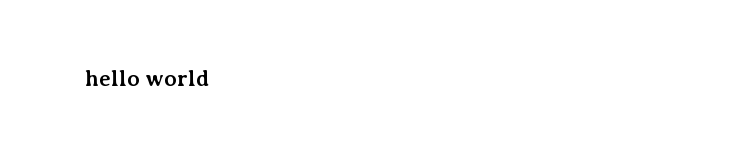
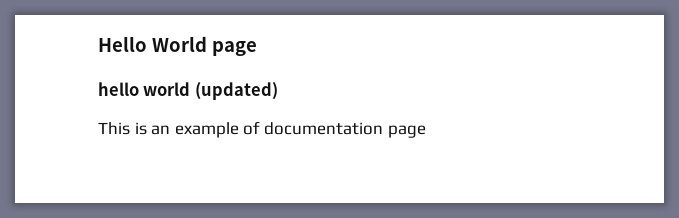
[85,70,209,86] hello world -> [98,36,257,56] [98,82,278,100] [98,121,426,138] Hello World page // hello world (updated) // This is an example of documentation page

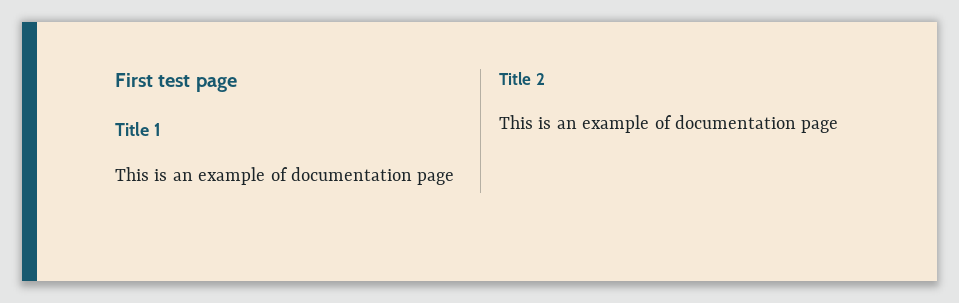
[98,36,257,56] [98,82,278,100] [98,121,426,138] Hello World page // hello world (updated) // This is an example of documentation page -> [115,73,237,92] [115,122,161,136] [115,167,455,185] [499,72,545,85] [499,115,839,133] First test page // Title 1 // This is an example of documentation page // Title 2 // This is an example of documentation page

